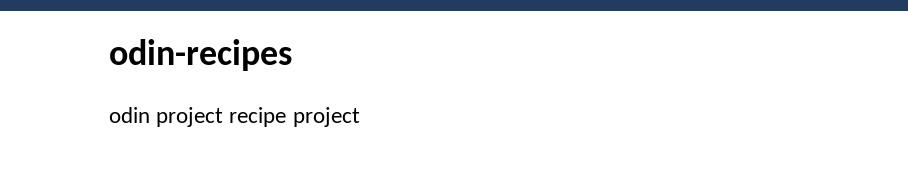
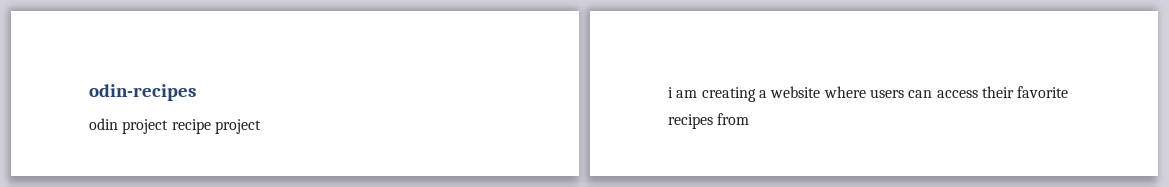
(360, 117) none -> [668,86,1069,102] [668,113,750,129] // i am creating a website where users can access their favorite recipes from

